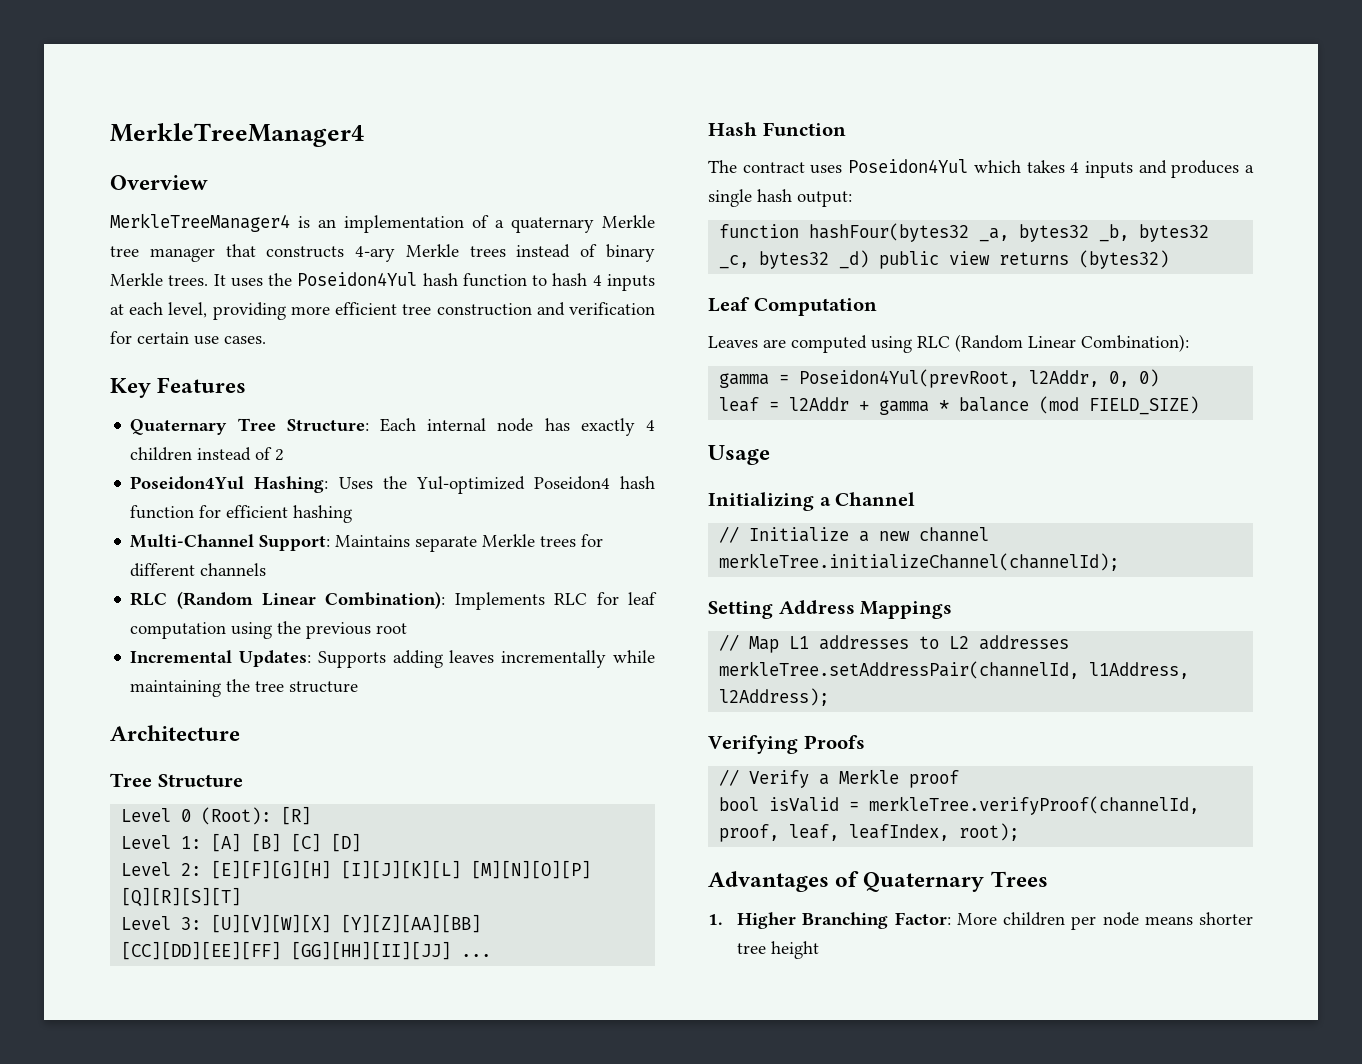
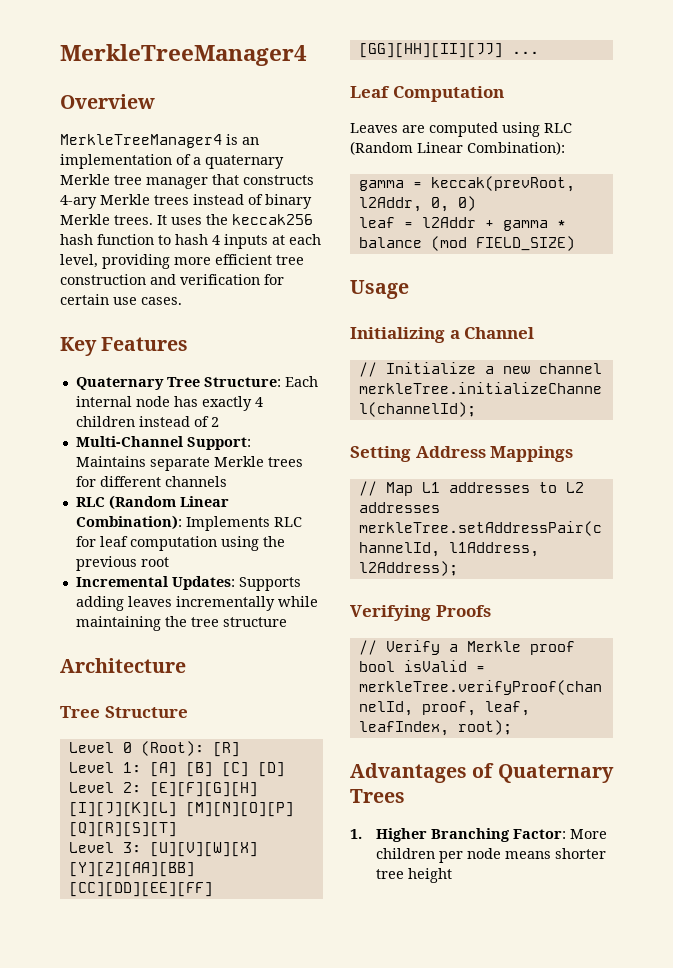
[297,272,418,286] Poseidon4Yul -> [232,214,313,225] keccak256
[130,476,655,494] [130,505,353,523] // Poseidon4Yul Hashing: Uses the Yul-optimized Poseidon4 hash function for efficient hashing -> (219, 422) none
[708,122,846,136] [708,159,1254,178] [708,189,852,207] [719,223,1210,242] [719,250,1170,269] // Hash Function // The contract uses Poseidon4Yul which takes 4 inputs and produces a single hash output: // function hashFour(bytes32 _a, bytes32 _b, bytes32 _c, bytes32 _d) public view returns (bytes32) -> (539, 52) none
[799,369,1020,388] Poseidon4Yul(prevRoot, -> [430,176,575,192] keccak(prevRoot,

